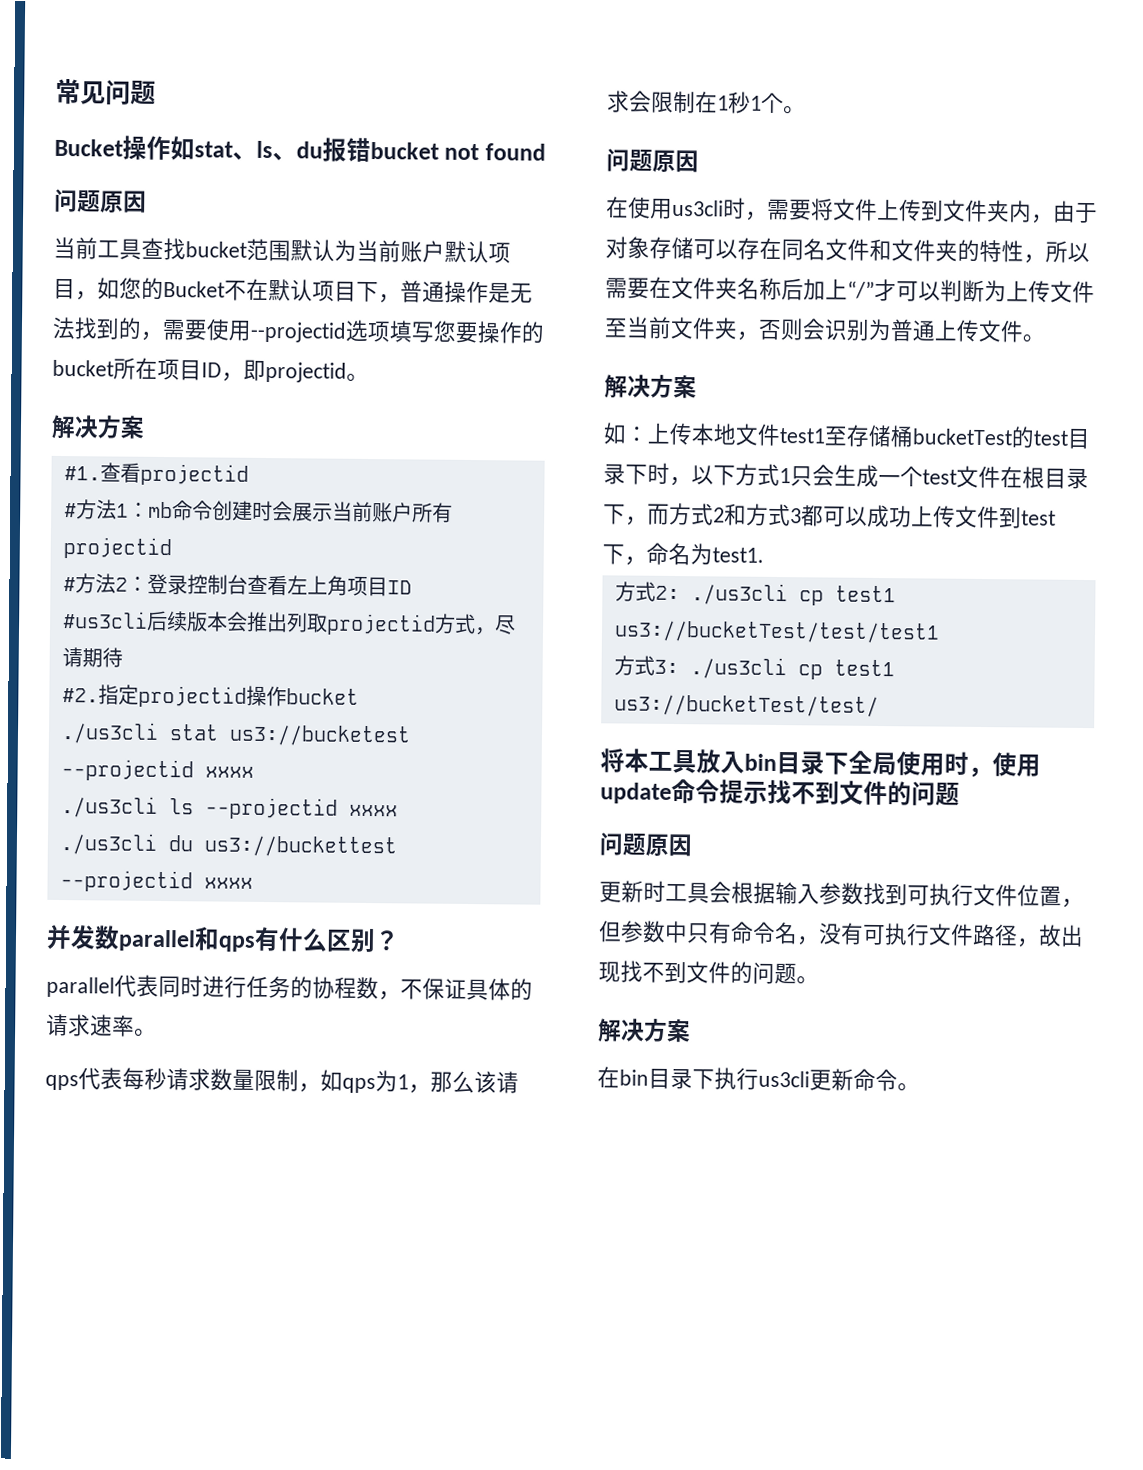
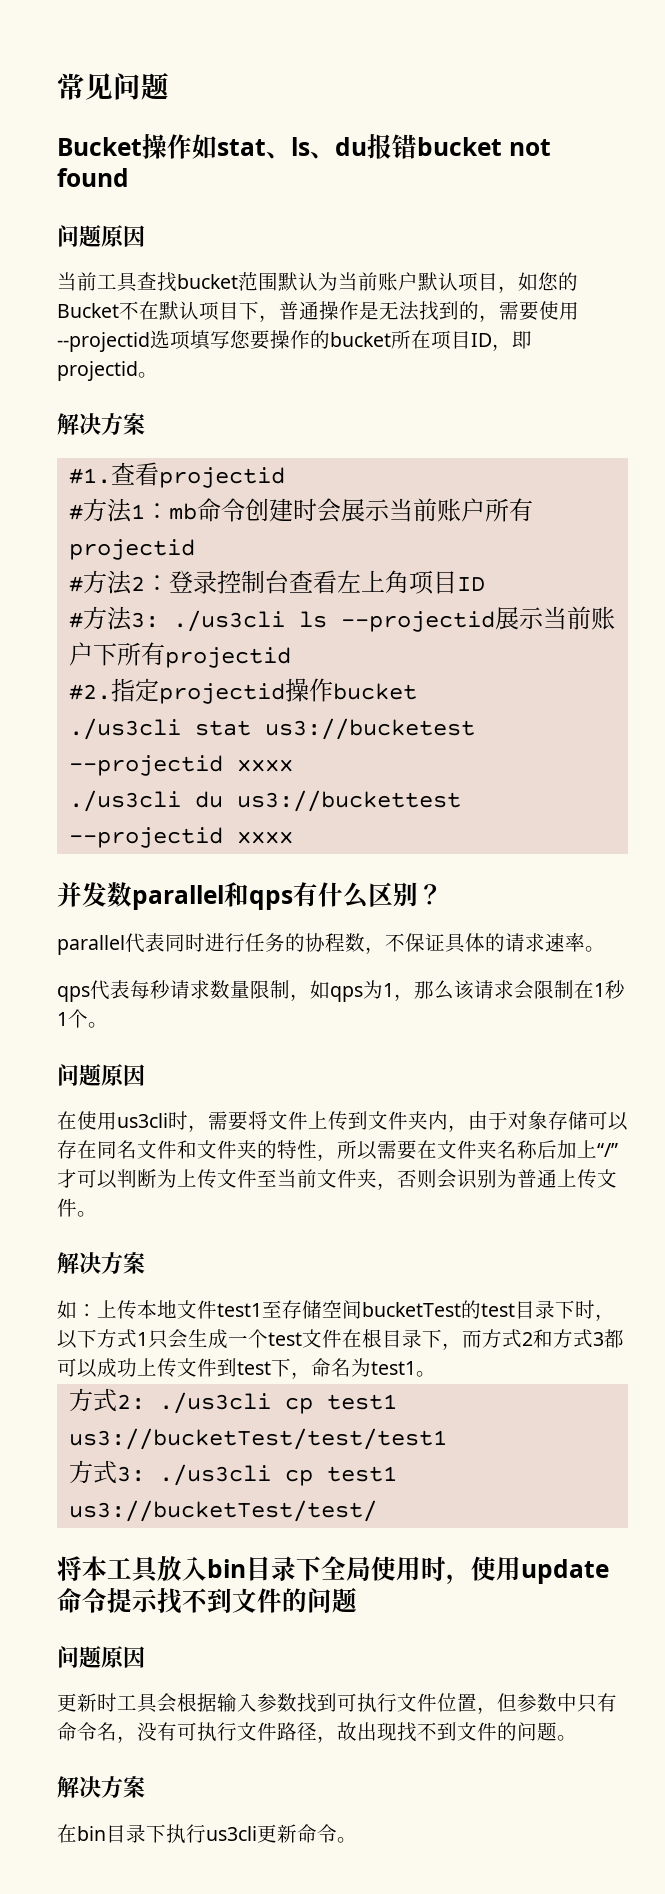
[62,610,516,636] [61,647,123,668] #us3cli后续版本会推出列取projectid方式，尽请期待 -> [68,606,615,632] [68,642,291,668] #方法3: ./us3cli ls --projectid展示当前账户下所有projectid
[60,796,398,820] // ./us3cli ls --projectid xxxx -> (293, 765) none
[890,425,914,448] 桶 -> [322,1300,362,1319] 空间
[712,547,764,563] test1. -> [371,1361,436,1377] test1。

